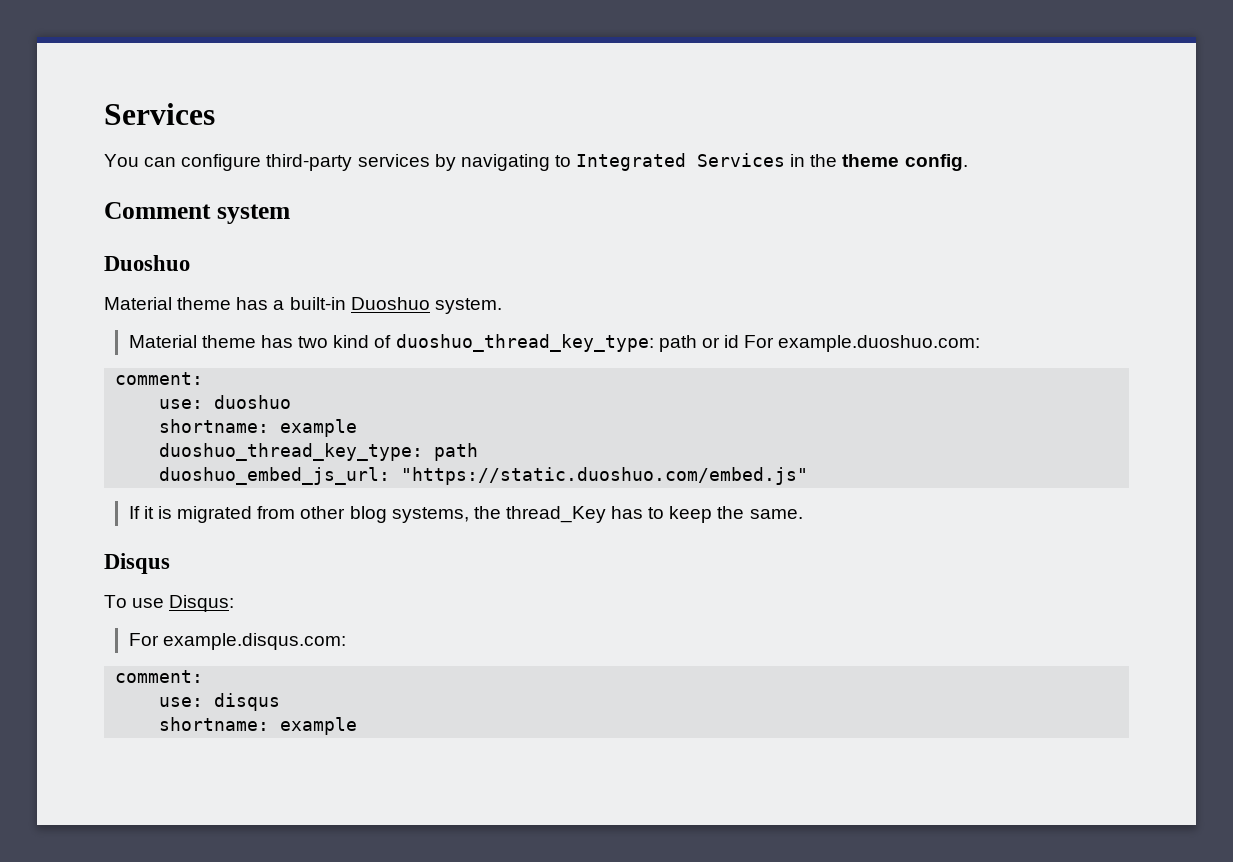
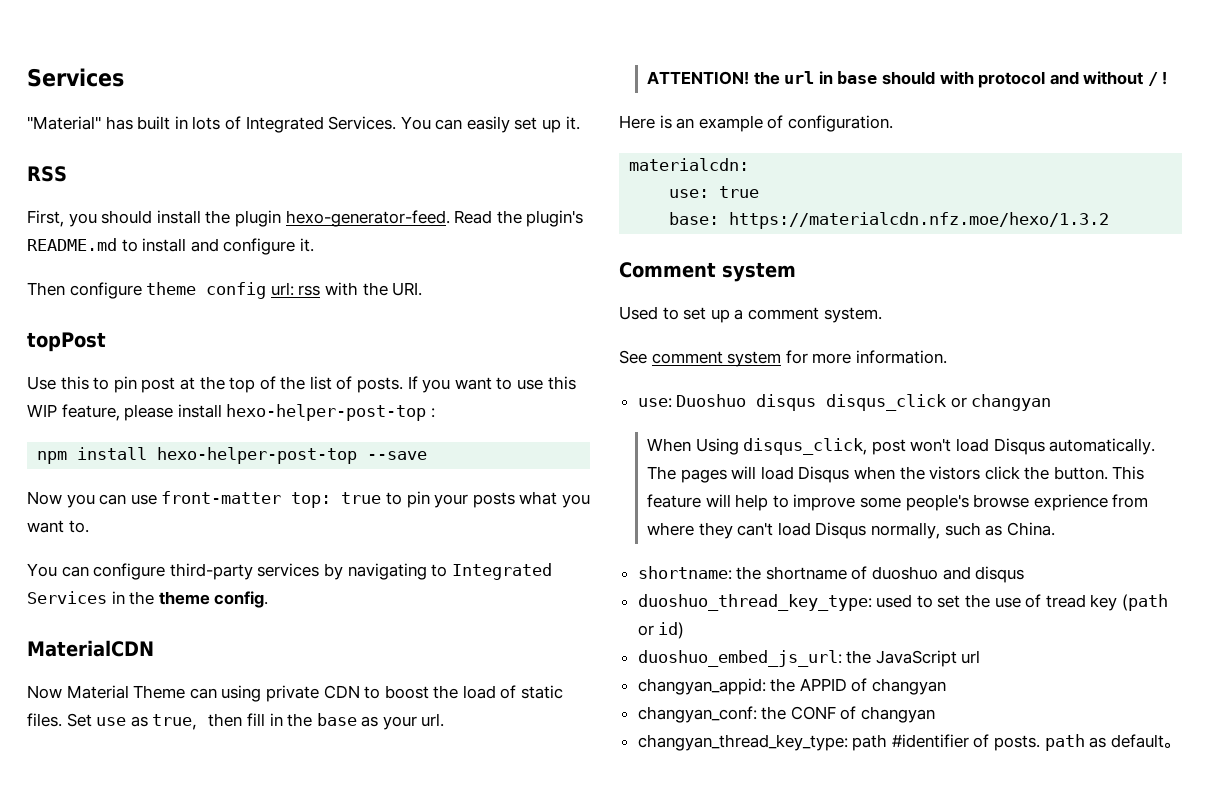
[104,103,215,125] Services -> [27,68,124,87] [27,116,580,133] [27,166,67,182] [27,210,584,227] [27,238,314,255] [27,282,423,299] [27,332,106,352] [27,376,576,393] [27,404,435,421] [37,447,428,464] [27,491,590,508] [27,520,89,533] Services // "Material" has built in lots of Integrated Services. You can easily set up it. // RSS // First, you should install the plugin hexo-generator-feed. Read the plugin's README.md to install and configure it. // Then configure theme config url: rss with the URI. // topPost // Use this to pin post at the top of the list of posts. If you want to use this WIP feature, please install hexo-helper-post-top : // npm install hexo-helper-post-top --save // Now you can use front-matter top: true to pin your posts what you want to.
[104,202,290,224] [104,255,190,271] [104,297,502,314] [128,334,981,352] [115,372,204,385] [159,395,292,409] [159,419,358,437] [159,443,479,461] [159,467,809,485] [128,506,803,523] [104,553,170,574] [104,595,235,612] [128,633,346,650] [115,670,204,683] [159,693,281,711] [159,717,358,735] Comment system // Duoshuo // Material theme has a built-in Duoshuo system. // Material theme has two kind of duoshuo_thread_key_type: path or id For example.duoshuo.com: // comment: // use: duoshuo // shortname: example // duoshuo_thread_key_type: path // duoshuo_embed_js_url: "https://static.duoshuo.com/embed.js" // If it is migrated from other blog systems, the thread_Key has to keep the same. // Disqus // To use Disqus: // For example.disqus.com: // comment: // use: disqus // shortname: example -> [27,640,154,657] [27,685,564,702] [27,713,445,730] [646,71,1168,88] [619,115,893,132] [629,158,750,171] [669,186,760,198] [669,212,1110,229] [619,262,796,282] [619,306,882,323] [619,350,947,367] [637,394,1052,411] [646,438,1156,455] [646,466,1145,483] [646,494,1149,511] [646,522,1055,539] [637,566,1025,583] [637,594,1169,611] [637,622,685,639] [637,650,981,667] [637,678,947,695] [637,706,936,723] [637,734,1180,751] MaterialCDN // Now Material Theme can using private CDN to boost the load of static files. Set use as true，then fill in the base as your url. // ATTENTION! the url in base should with protocol and without / ! // Here is an example of configuration. // materialcdn: // use: true // base: https://materialcdn.nfz.moe/hexo/1.3.2 // Comment system // Used to set up a comment system. // See comment system for more information. // use: Duoshuo disqus disqus_click or changyan // When Using disqus_click, post won't load Disqus automatically. The pages will load Disqus when the vistors click the button. This feature will help to improve some people's browse exprience from where they can't load Disqus normally, such as China. // shortname: the shortname of duoshuo and disqus // duoshuo_thread_key_type: used to set the use of tread key (path or id) // duoshuo_embed_js_url: the JavaScript url // changyan_appid: the APPID of changyan // changyan_conf: the CONF of changyan // changyan_thread_key_type: path #identifier of posts. path as default。

